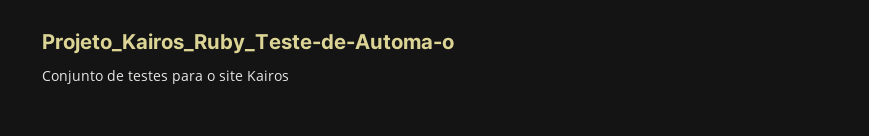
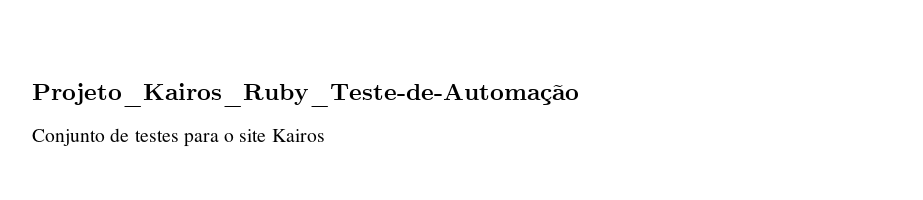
[42,33,454,54] Projeto_Kairos_Ruby_Teste-de-Automa-o -> [32,83,579,107] Projeto_Kairos_Ruby_Teste-de-Automação

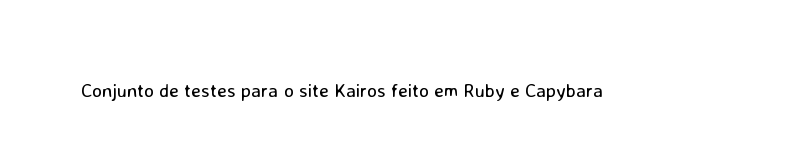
[32,83,579,107] Projeto_Kairos_Ruby_Teste-de-Automação // -> (81, 92) none
(325, 135) none -> [390,84,604,101] feito em Ruby e Capybara

